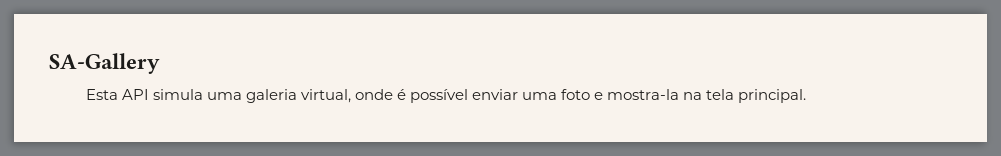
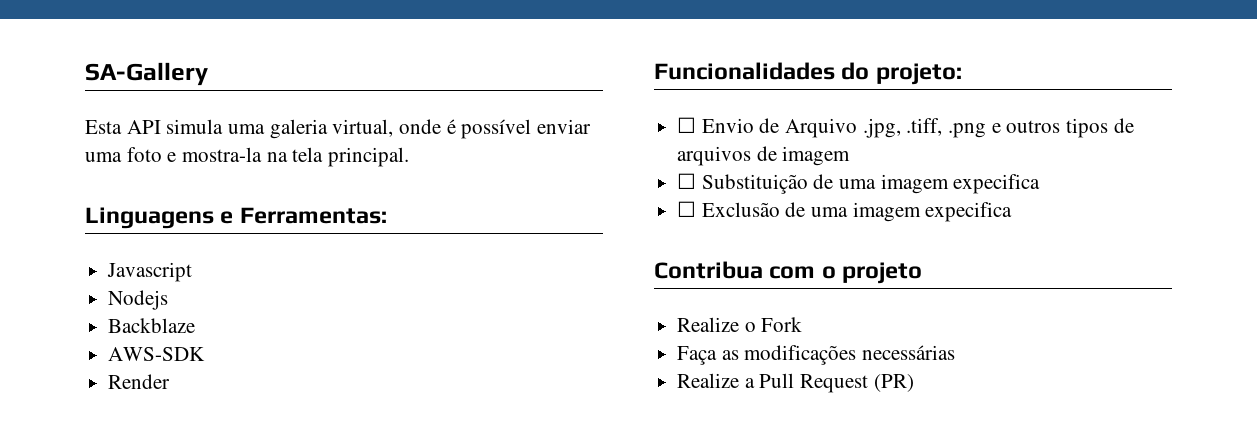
(807, 96) none -> [85,207,387,229] [107,262,193,282] [108,290,169,310] [108,318,196,333] [108,347,206,361] [108,374,171,389] [654,62,962,85] [677,117,1134,138] [677,146,851,166] [677,173,1041,194] [677,201,1013,222] [654,261,923,284] [677,317,803,332] [677,345,956,365] [677,373,914,393] // Linguagens e Ferramentas: // Javascript // Nodejs // Backblaze // AWS-SDK // Render // Funcionalidades do projeto: // ☐ Envio de Arquivo .jpg, .tiff, .png e outros tipos de arquivos de imagem // ☐ Substituição de uma imagem expecifica // ☐ Exclusão de uma imagem expecifica // Contribua com o projeto // Realize o Fork // Faça as modificações necessárias // Realize a Pull Request (PR)

